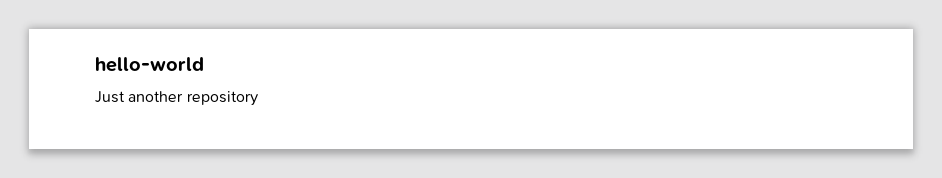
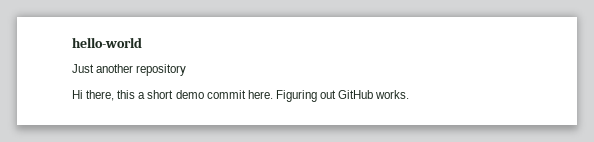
(258, 98) none -> [72,90,410,102] // Hi there, this a short demo commit here. Figuring out GitHub works.

